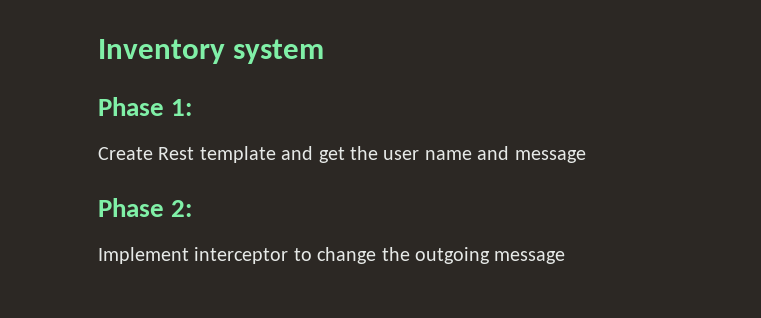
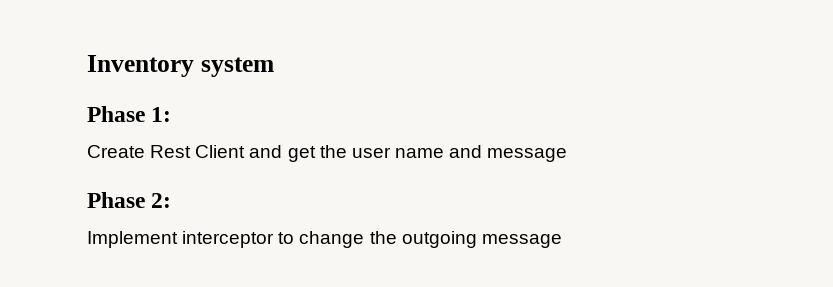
[199,146,276,163] template -> [195,145,246,158] Client

